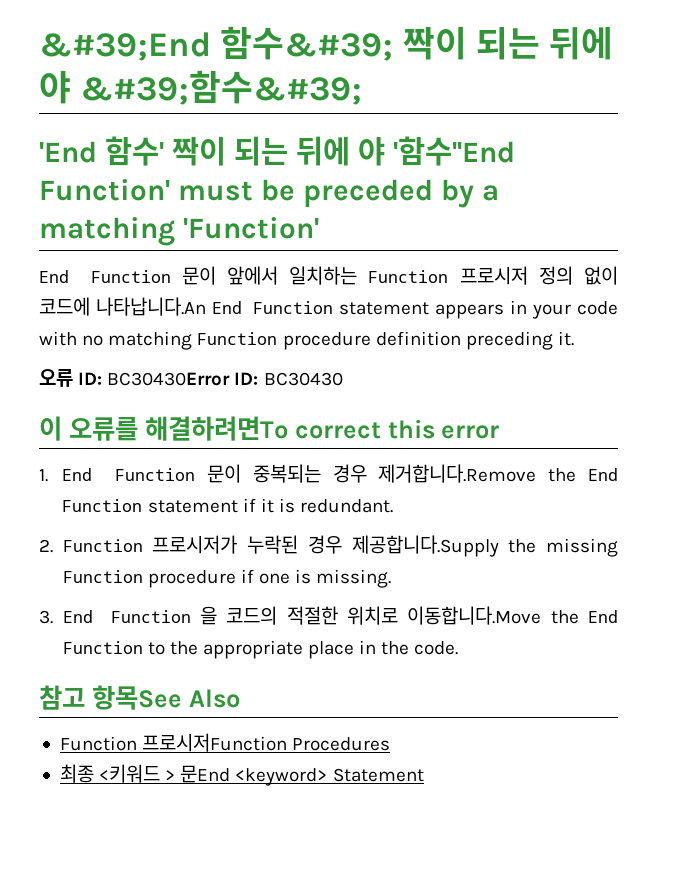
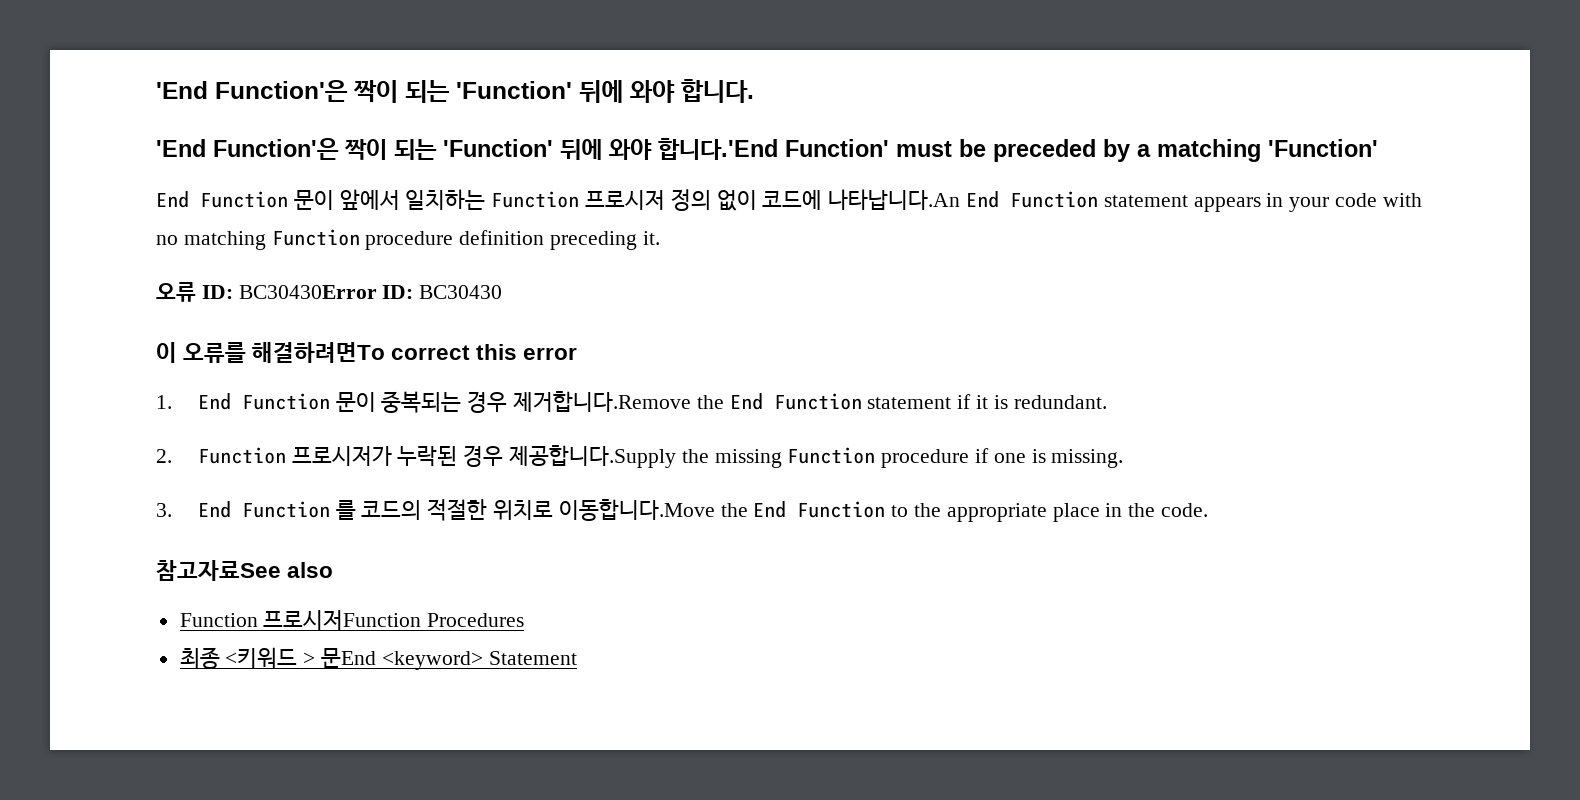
[39,26,614,61] [39,70,363,105] [39,136,515,166] &#39;End 함수&#39; 짝이 되는 뒤에 야 &#39;함수&#39; // 'End 함수' 짝이 되는 뒤에 야 '함수''End -> [156,79,754,103] [156,138,778,160] 'End Function'은 짝이 되는 'Function' 뒤에 와야 합니다. // 'End Function'은 짝이 되는 'Function' 뒤에 와야 합니다.'End
[200,606,218,625] 을 -> [335,500,356,520] 를
[39,685,240,710] 참고 항목See Also -> [156,560,334,581] 참고자료See also

